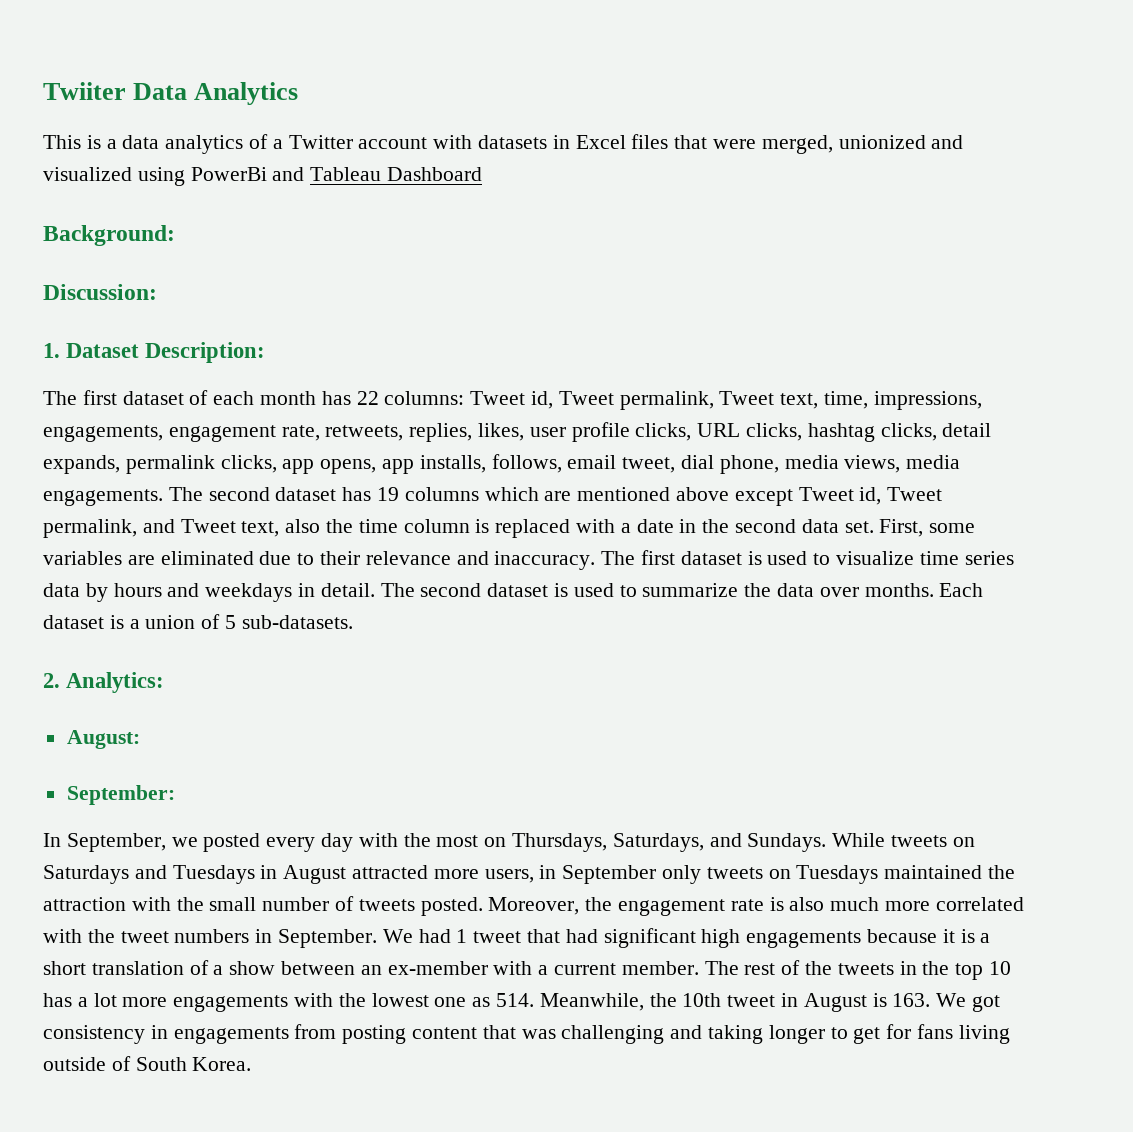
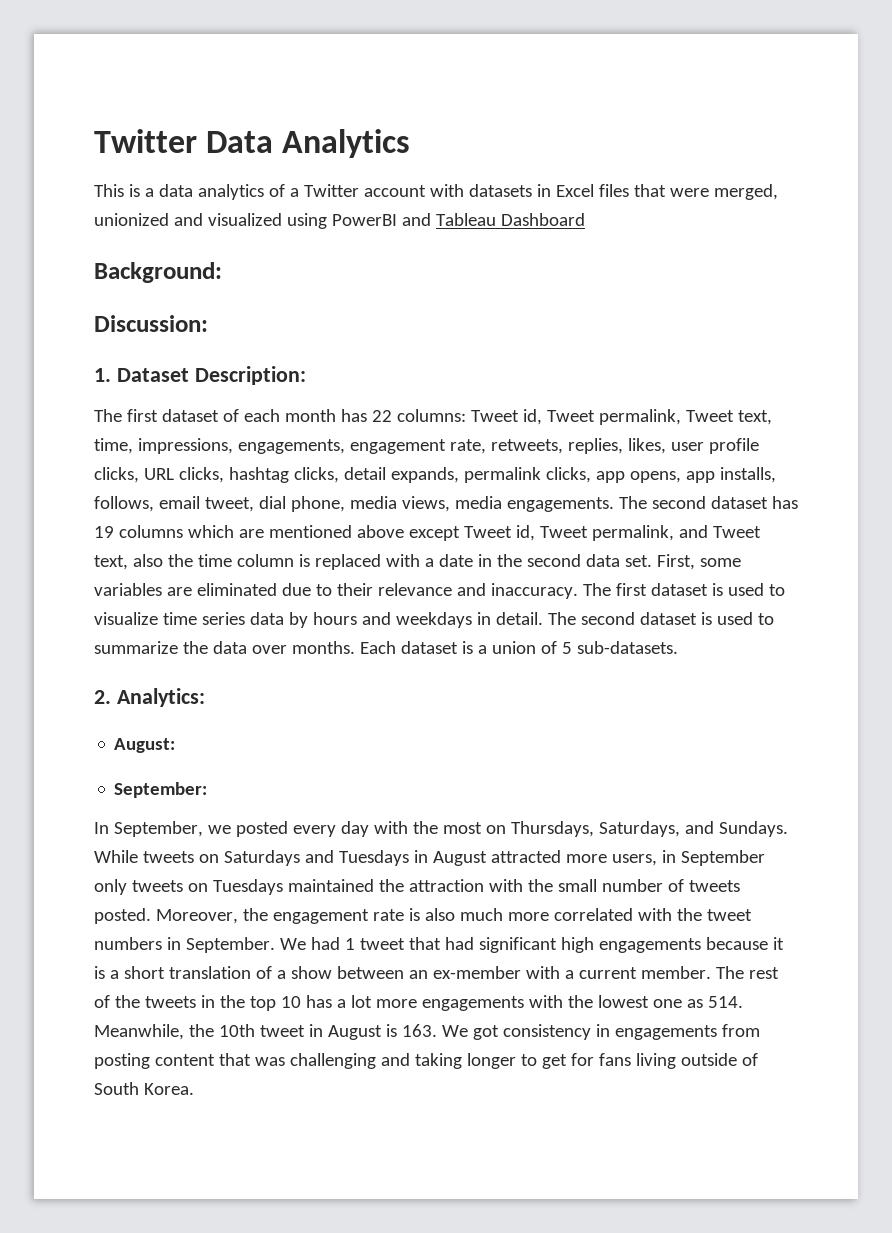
[43,82,126,100] Twiiter -> [94,129,197,153] Twitter
[190,167,267,181] PowerBi -> [331,214,397,226] PowerBI

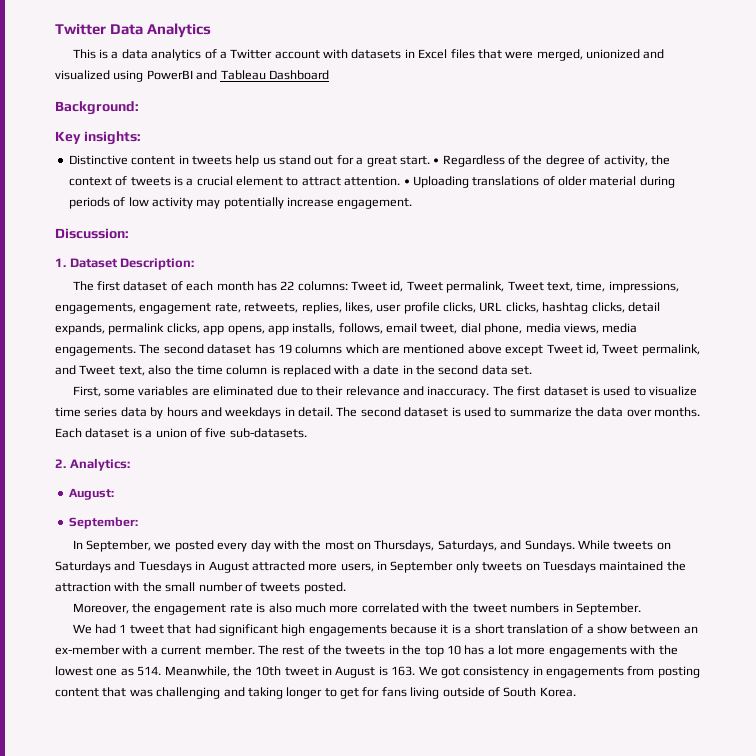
(222, 272) none -> [55,131,141,145] [68,155,670,167] [68,176,675,188] [68,197,413,209] // Key insights: // Distinctive content in tweets help us stand out for a great start. • Regardless of the degree of activity, the context of tweets is a crucial element to attract attention. • Uploading translations of older material during periods of low activity may potentially increase engagement.
(652, 561) none -> (532, 370) //
[561,642,572,654] 5 -> [205,428,227,438] five
(151, 916) none -> (346, 588) //
(275, 945) none -> (641, 609) //

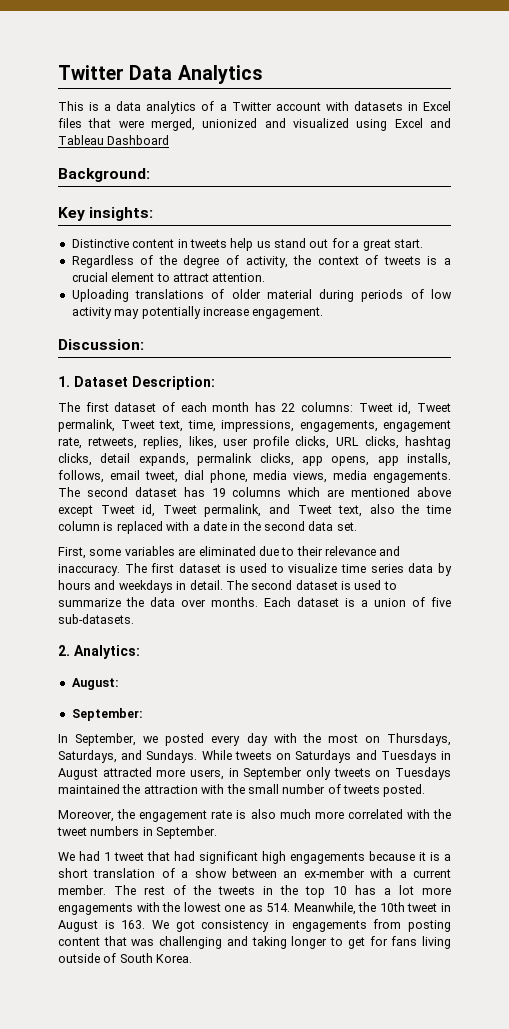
[146,70,193,80] PowerBI -> [394,118,423,128] Excel
[433,158,440,164] • -> (423, 243) //
[403,179,410,185] • -> (266, 277) //

